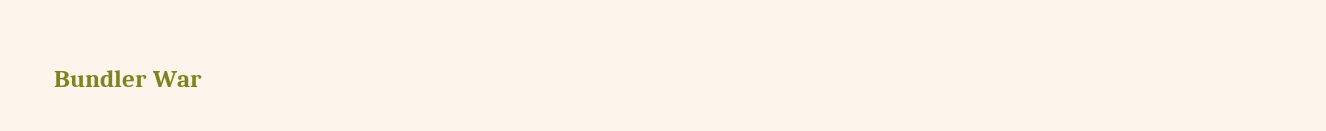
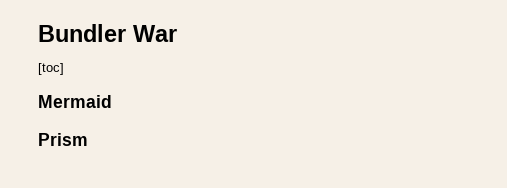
(202, 79) none -> [38,63,64,75] [38,95,112,108] [38,133,88,146] // [toc] // Mermaid // Prism

